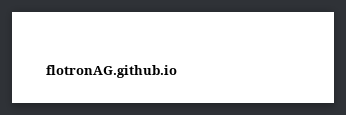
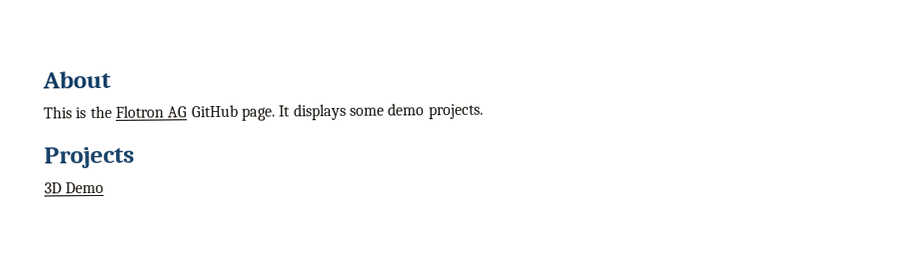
[46,65,177,78] flotronAG.github.io -> [42,70,112,89] [43,103,483,121] [44,146,135,169] [44,181,105,194] About // This is the Flotron AG GitHub page. It displays some demo projects. // Projects // 3D Demo

